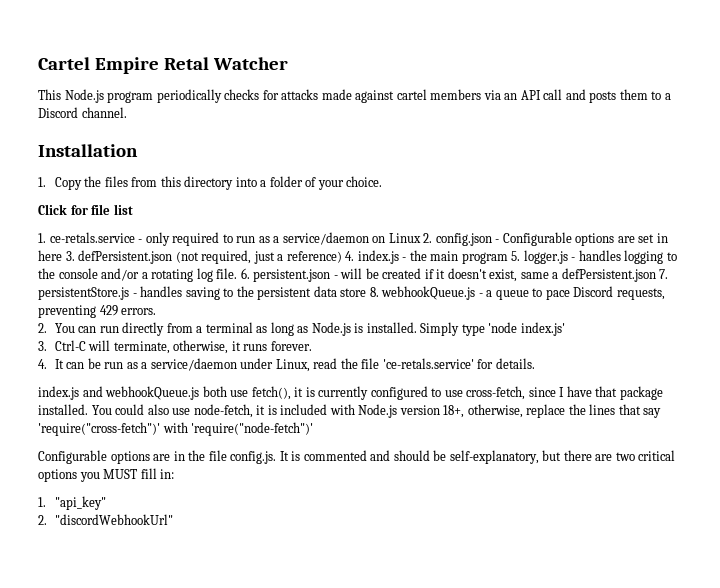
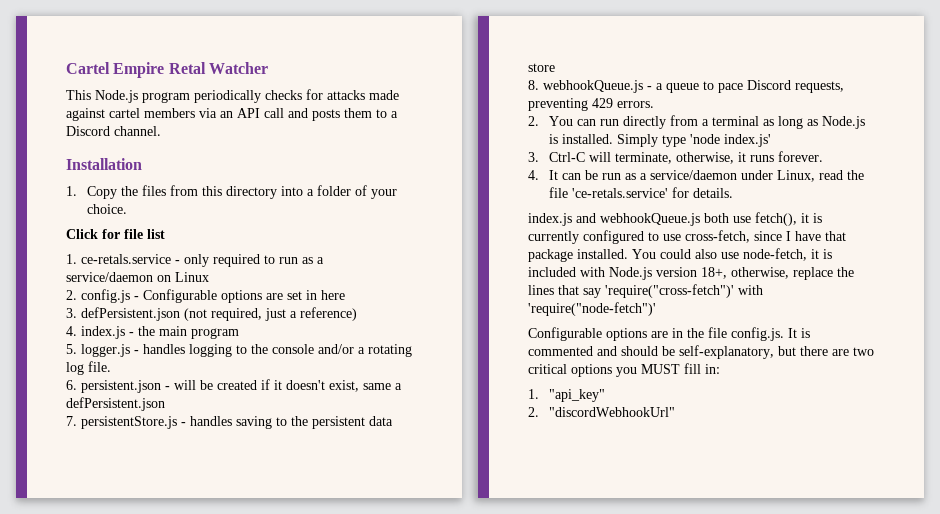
[423,233,492,246] 2. config.json -> [66,289,130,303] // 2. config.js
(62, 255) none -> (345, 295) //
(342, 257) none -> (357, 314) //
(508, 258) none -> (239, 333) //
(238, 273) none -> (111, 366) //
(656, 275) none -> (165, 404) //
(367, 292) none -> (555, 67) //

